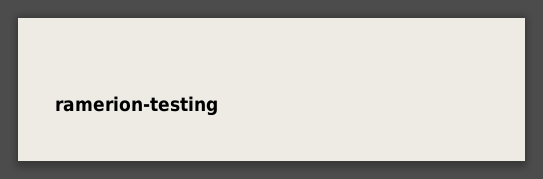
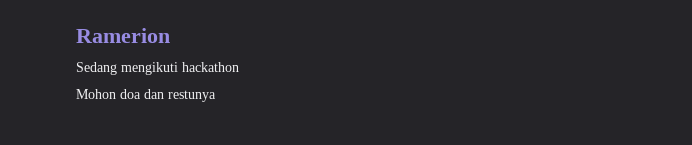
[55,96,218,116] ramerion-testing -> [76,28,170,43] [76,62,239,75] [76,89,216,102] Ramerion // Sedang mengikuti hackathon // Mohon doa dan restunya

